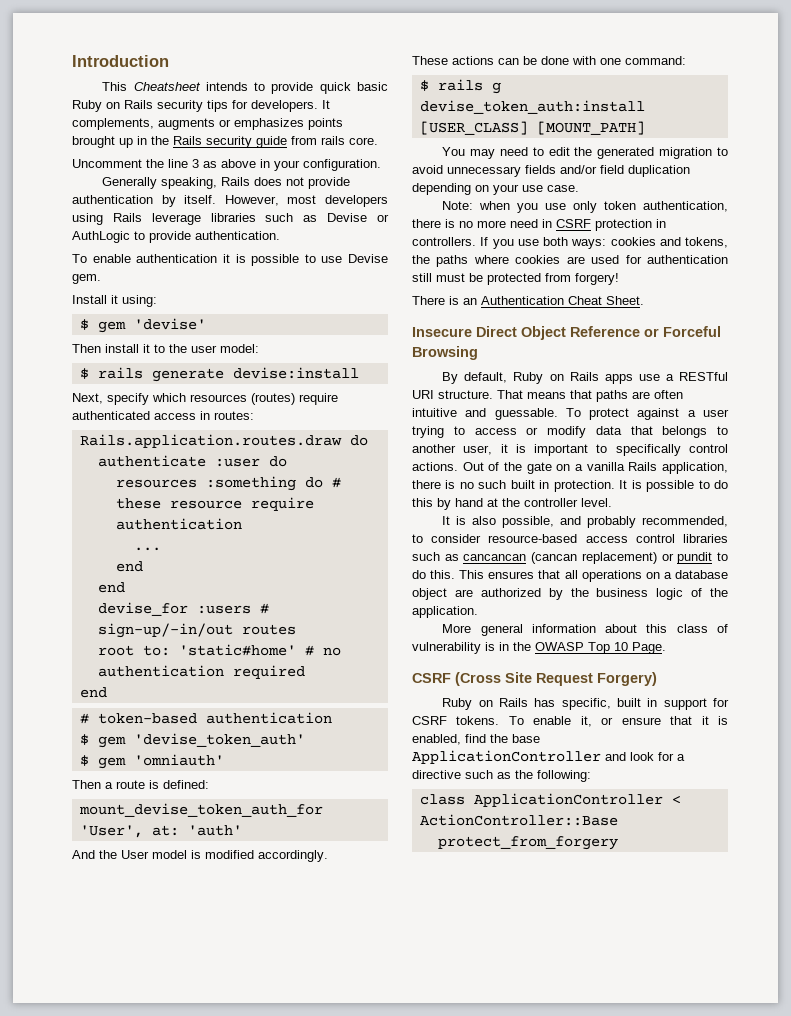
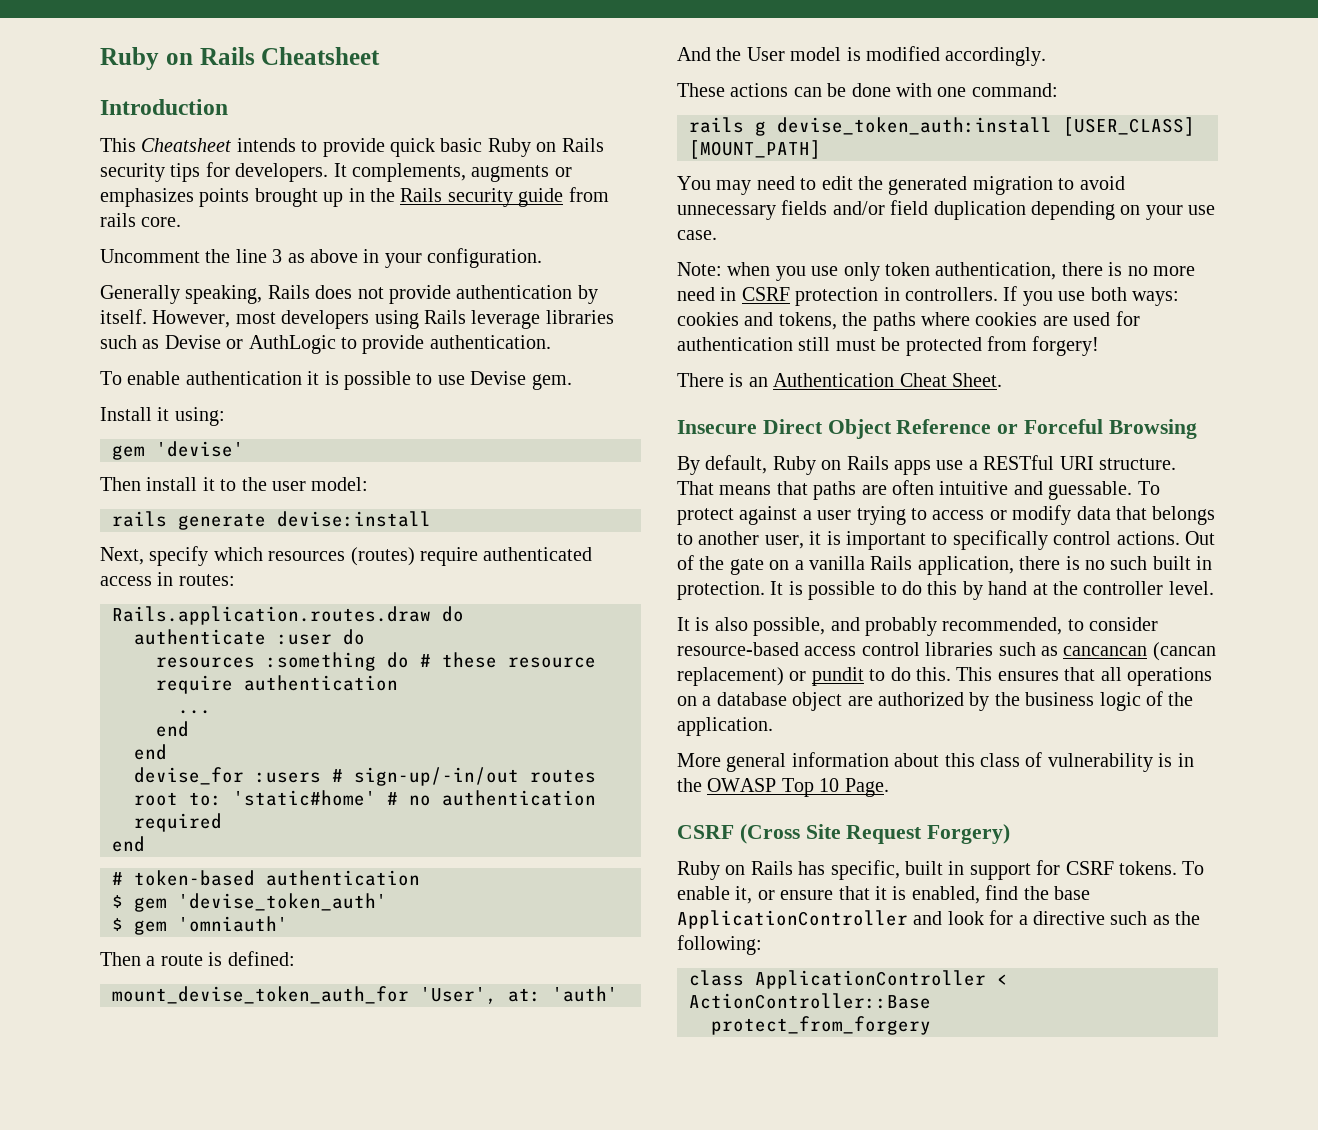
(72, 61) none -> [100,47,381,70] Ruby on Rails Cheatsheet //
[79,319,89,330] $ -> (225, 416) none
[79,368,89,379] $ -> (369, 484) none
[419,80,429,91] $ -> (1058, 90) none

